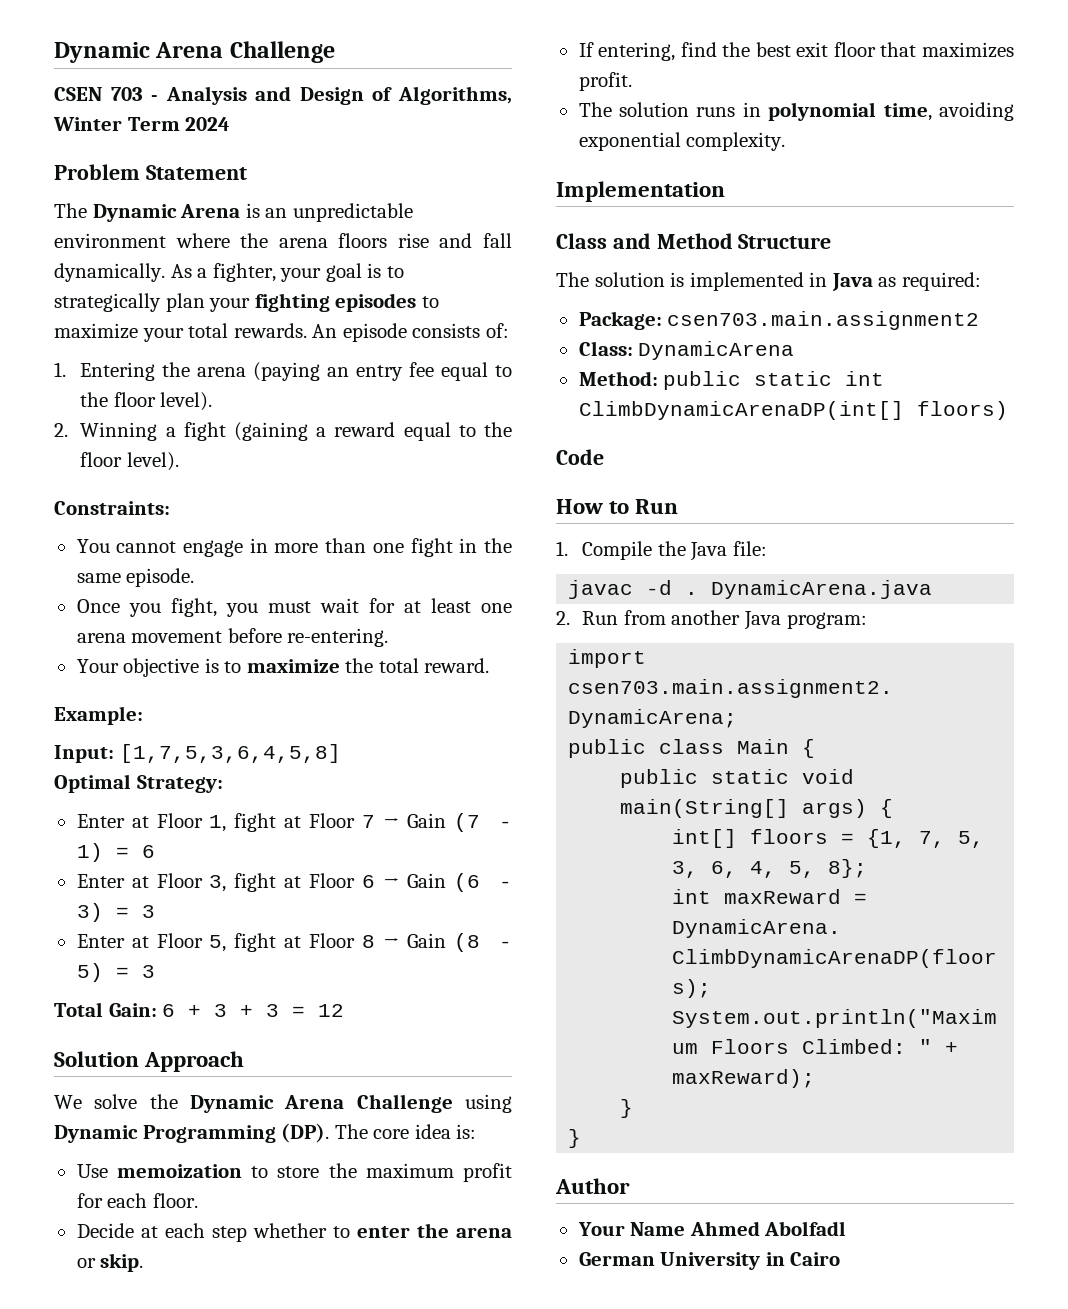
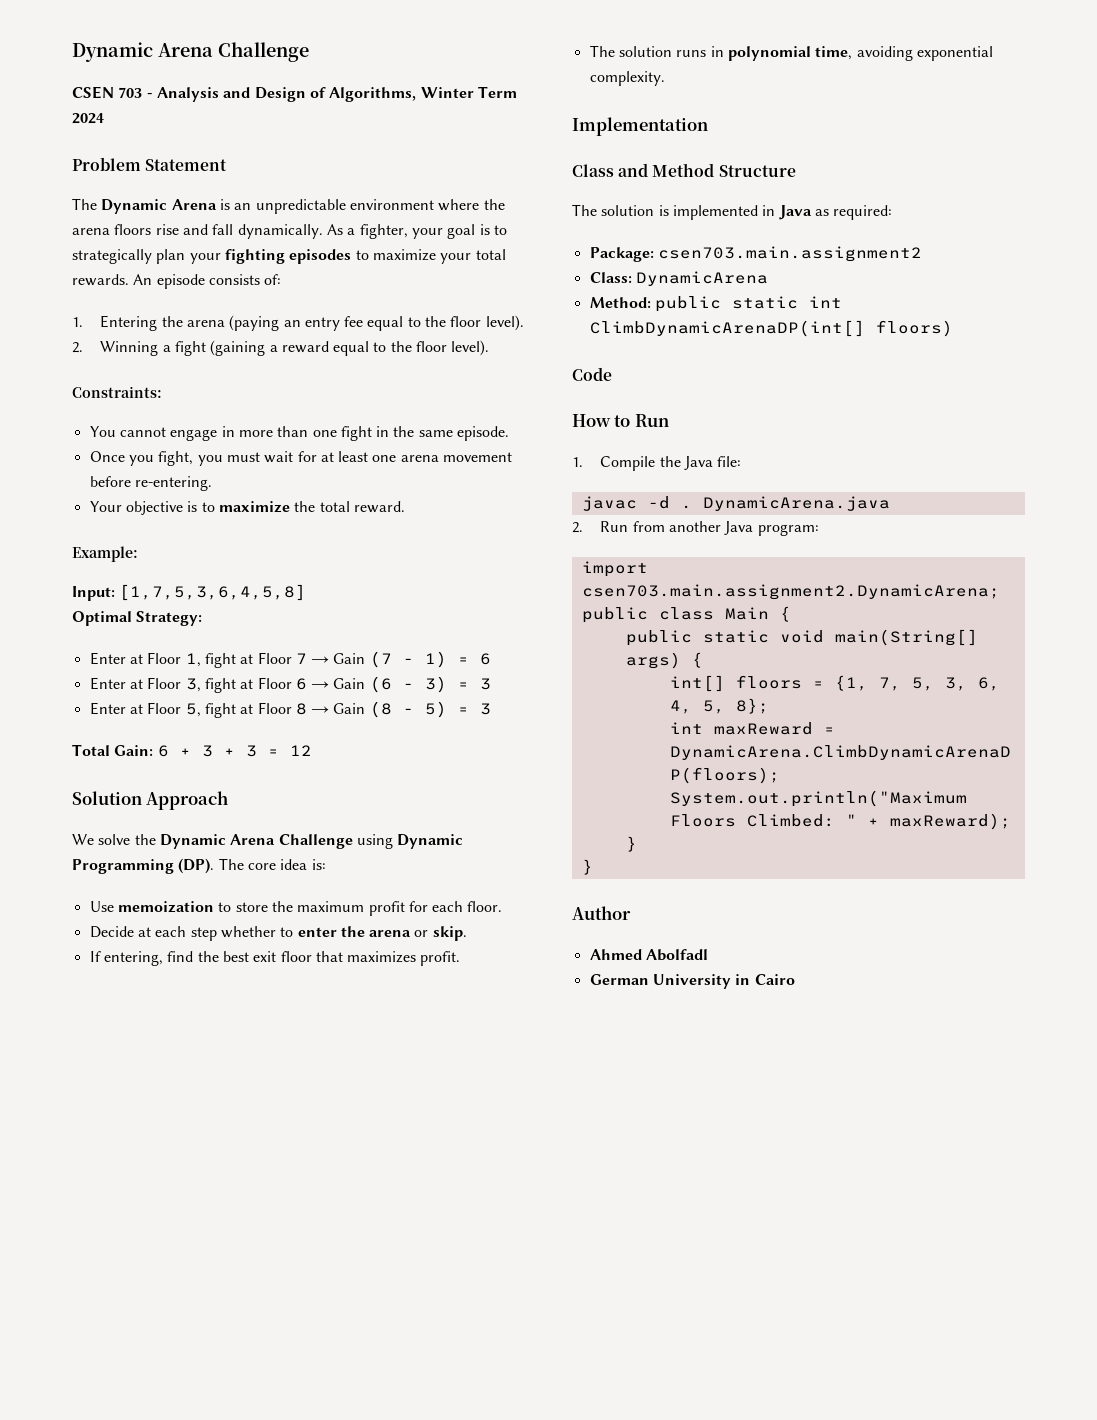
[577,1222,686,1236] Your Name -> (631, 913) none

